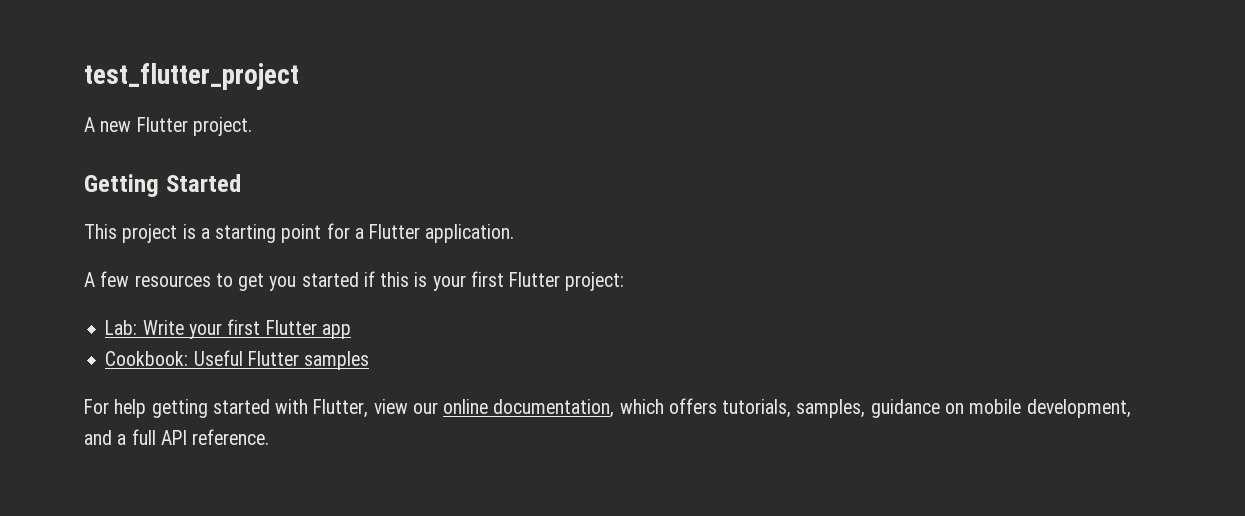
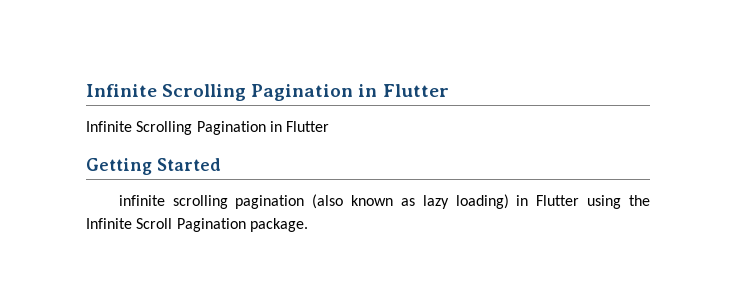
[84,63,299,90] [84,117,252,136] test_flutter_project // A new Flutter project. -> [86,84,449,101] [86,121,330,135] Infinite Scrolling Pagination in Flutter // Infinite Scrolling Pagination in Flutter
[84,223,515,243] [84,271,625,291] [105,319,351,339] [105,350,370,370] [84,398,1131,418] [84,429,270,445] This project is a starting point for a Flutter application. // A few resources to get you started if this is your first Flutter project: // Lab: Write your first Flutter app // Cookbook: Useful Flutter samples // For help getting started with Flutter, view our online documentation, which offers tutorials, samples, guidance on mobile development, and a full API reference. -> [118,194,651,209] [86,218,308,232] infinite scrolling pagination (also known as lazy loading) in Flutter using the Infinite Scroll Pagination package.

